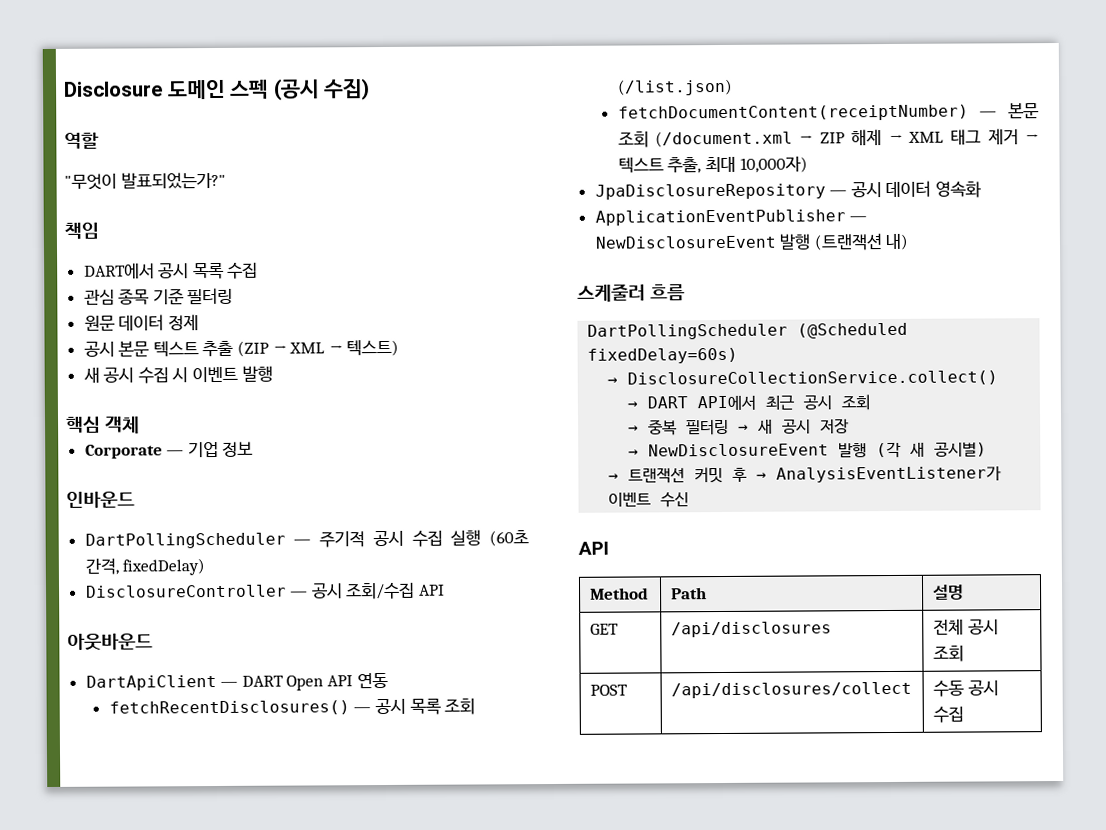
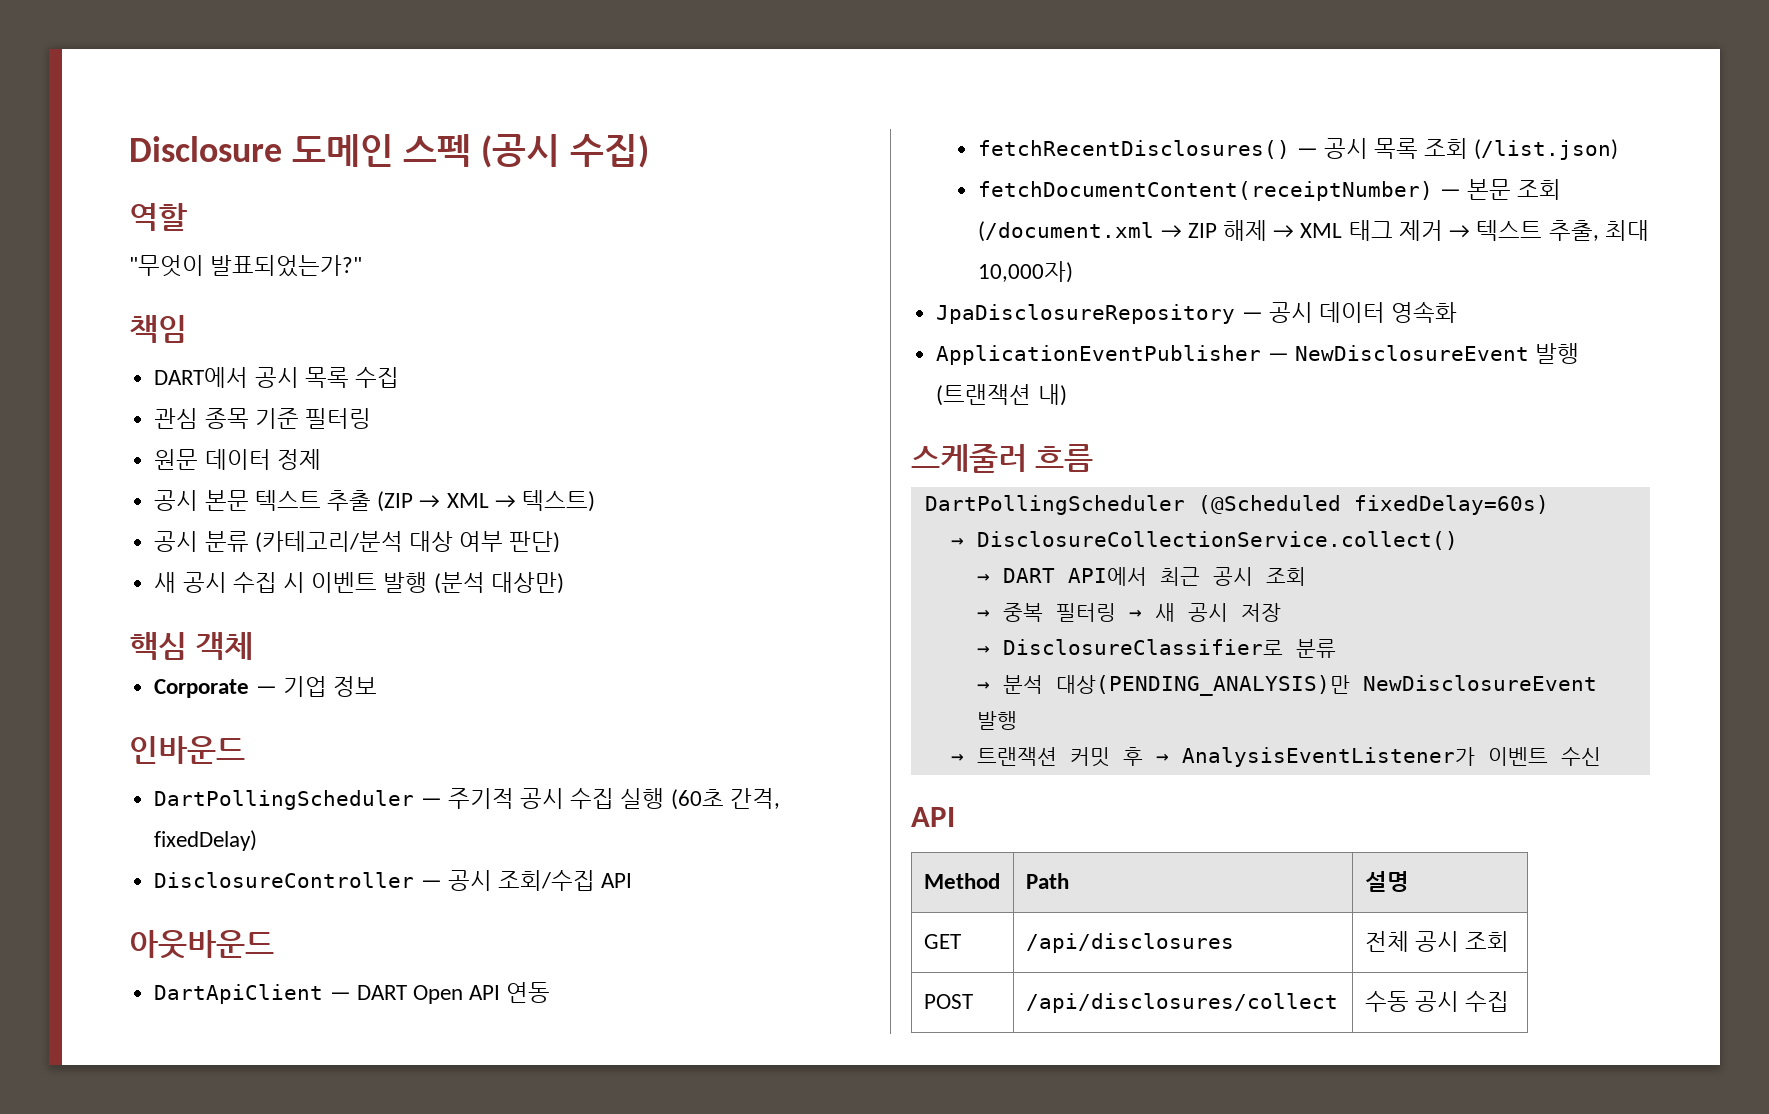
(400, 348) none -> [154,531,561,553] // 공시 분류 (카테고리/분석 대상 여부 판단)
(273, 373) none -> [433,572,564,594] (분석 대상만)
[648,441,988,459] NewDisclosureEvent 발행 (각 새 공시별) -> [1002,639,1336,658] [976,675,1597,696] [976,711,1017,730] DisclosureClassifier로 분류 // → 분석 대상(PENDING_ANALYSIS)만 NewDisclosureEvent 발행

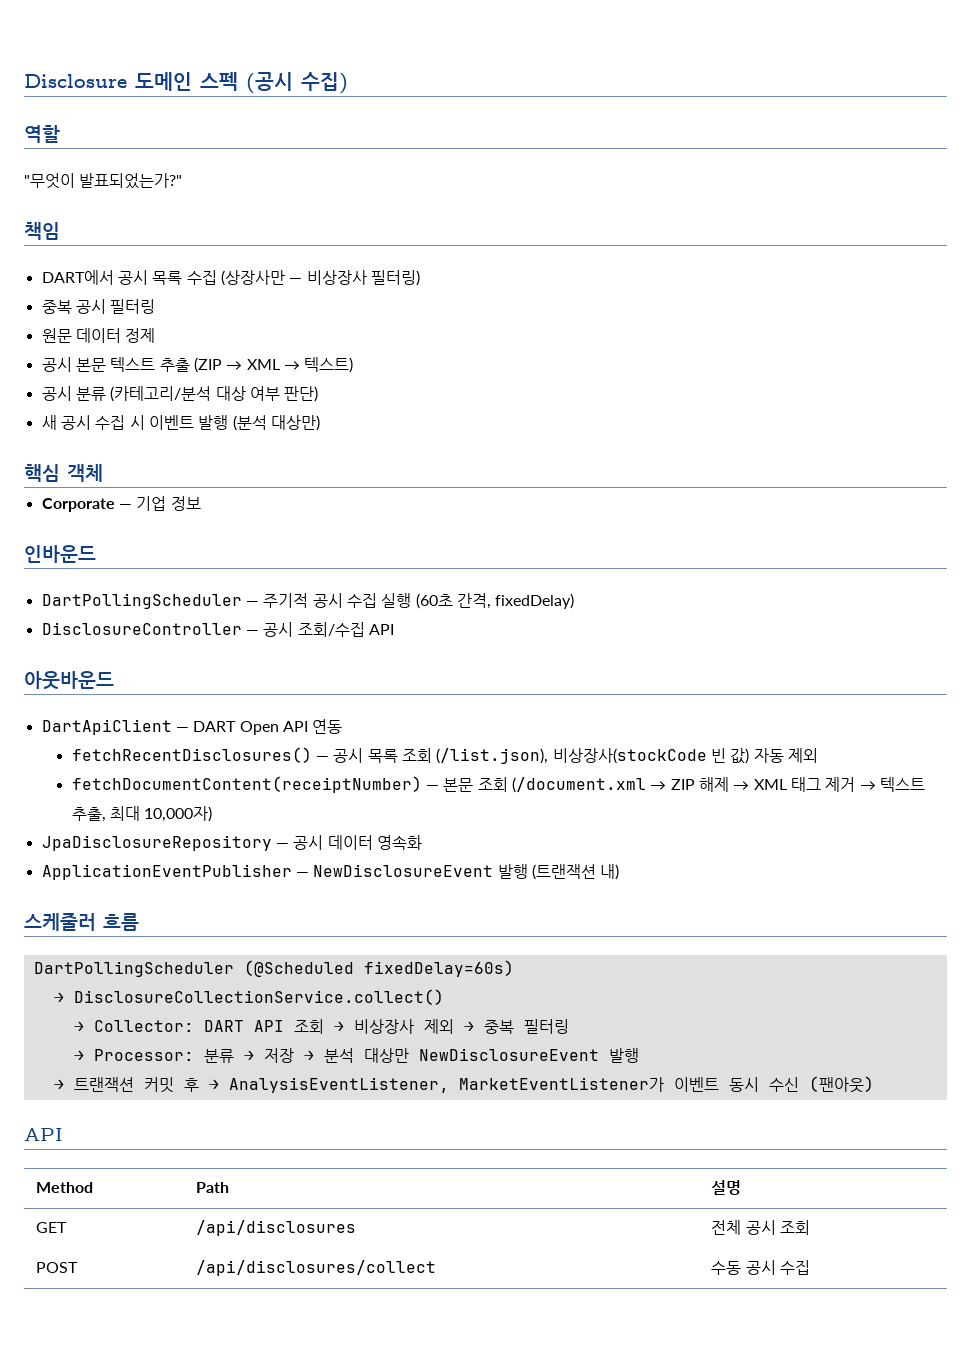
[154,408,299,429] // 관심 종목 기준 -> [220,270,420,286] [41,299,106,314] (상장사만 — 비상장사 필터링) // 중복 공시
[1474,139,1619,160] (/list.json) -> [436,748,818,764] (/list.json), 비상장사(stockCode 빈 값) 자동 제외
[1002,567,1306,586] DART API에서 최근 공시 조회 // -> [93,1019,454,1034] Collector: DART API 조회 → 비상장사 제외
[1128,603,1281,622] [976,639,1336,658] → 새 공시 저장 // → DisclosureClassifier로 분류 // -> [73,1048,294,1063] // → Processor: 분류 → 저장
[1055,675,1350,696] 대상(PENDING_ANALYSIS)만 -> [363,1048,409,1063] 대상만
[1181,747,1548,767] AnalysisEventListener가 이벤트 -> [228,1077,759,1093] AnalysisEventListener, MarketEventListener가 이벤트 동시
(1601, 756) none -> [808,1076,874,1093] (팬아웃)

